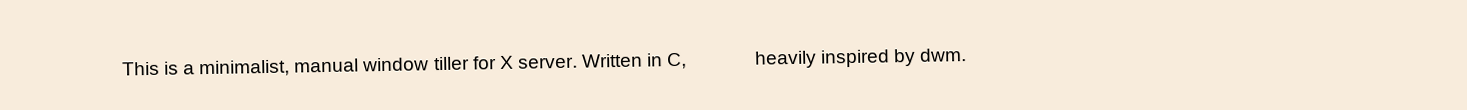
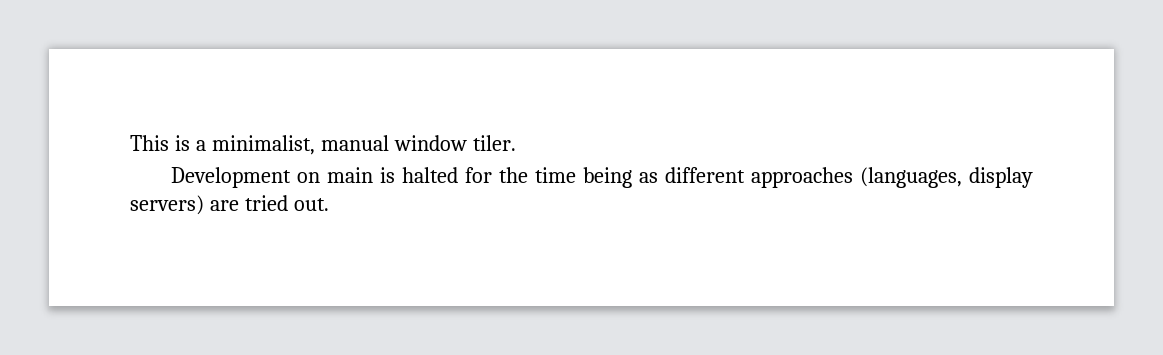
[432,48,968,71] tiller for X server. Written in C, heavily inspired by dwm. -> [472,135,516,151] [171,167,1033,188] [130,195,329,215] tiler. // Development on main is halted for the time being as different approaches (languages, display servers) are tried out.

